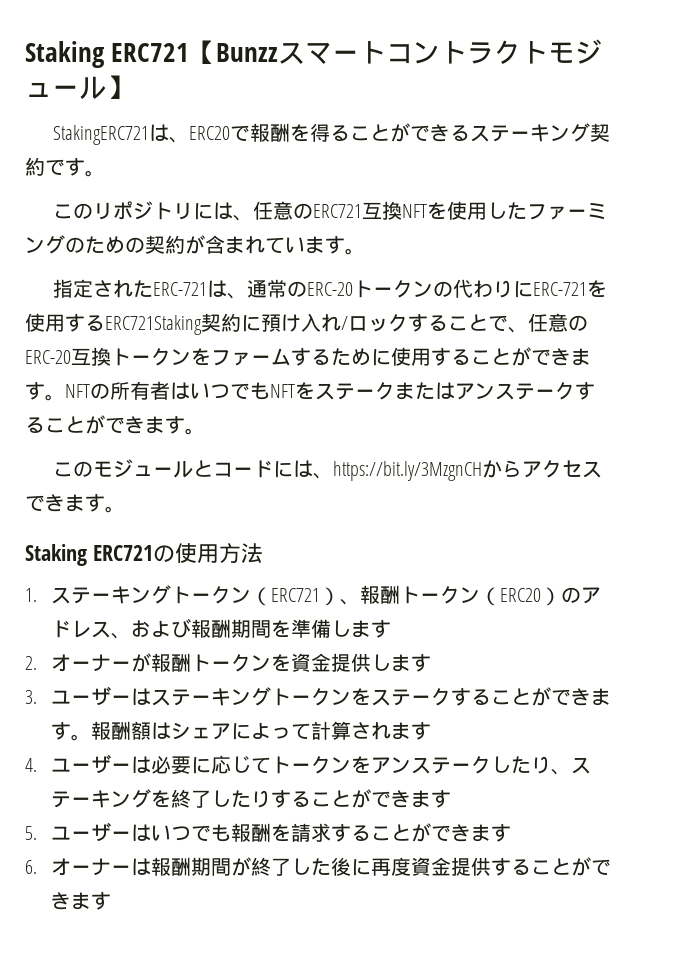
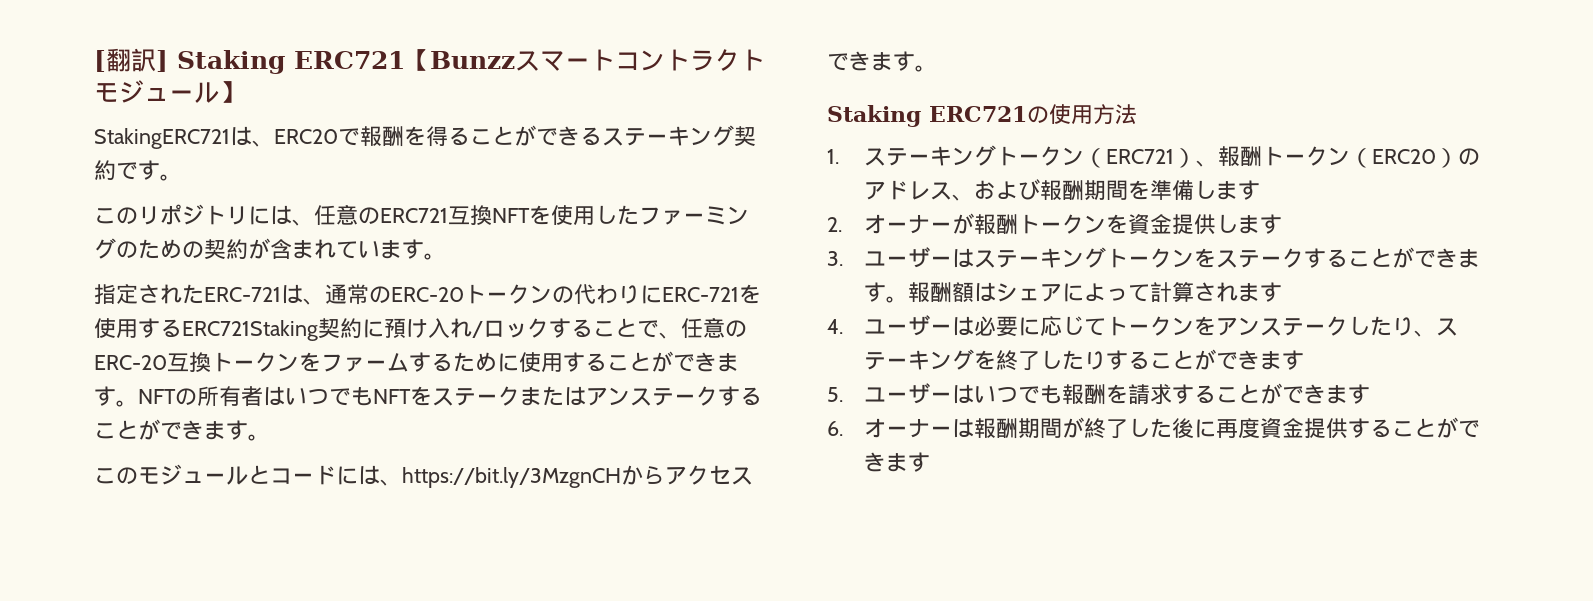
(25, 54) none -> [94,48,168,72] [翻訳]

